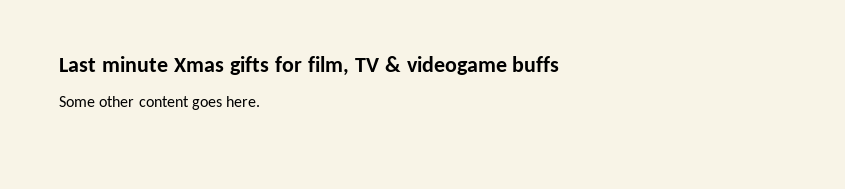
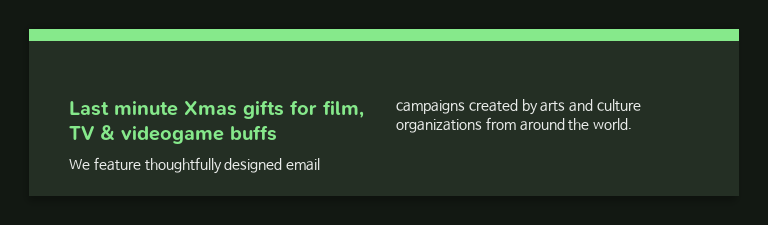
[59,96,261,110] Some other content goes here. -> [69,157,321,174] [396,99,641,115] [396,117,633,133] We feature thoughtfully designed email campaigns created by arts and culture organizations from around the world.

